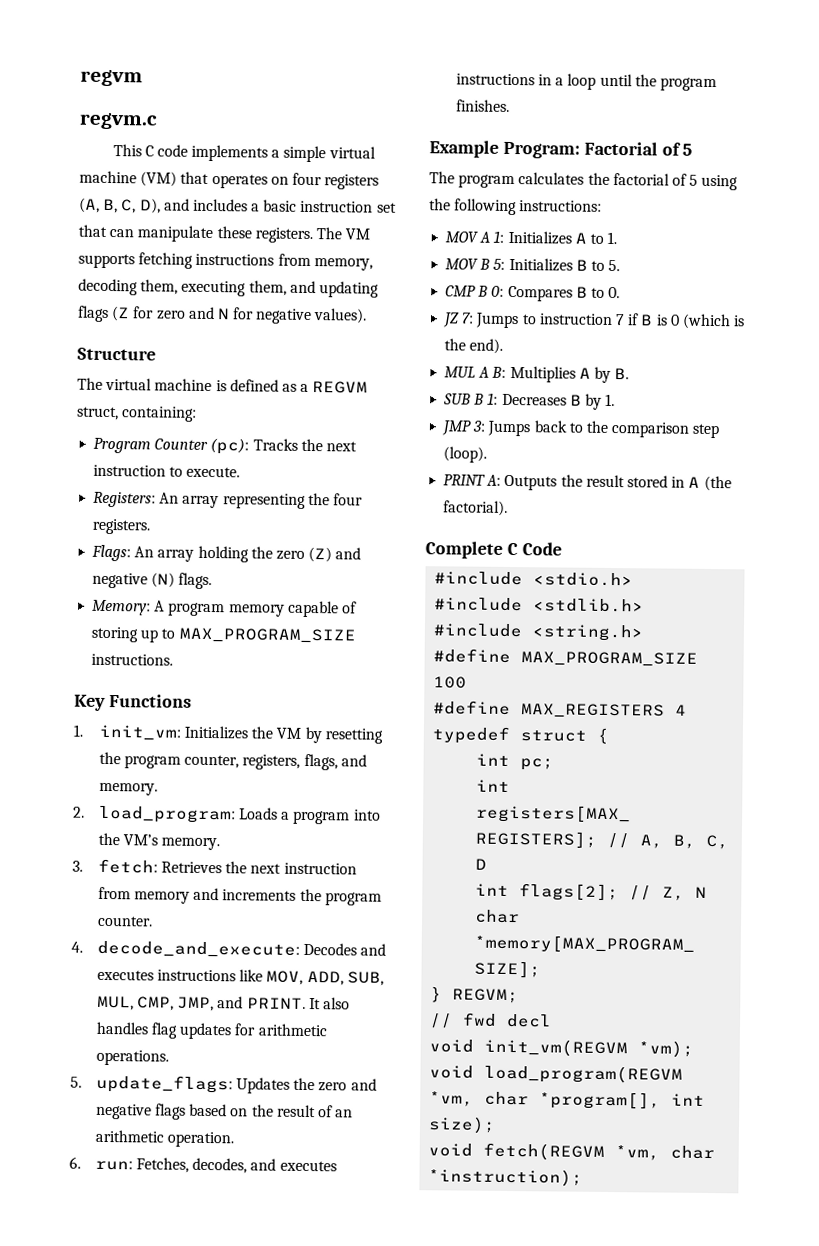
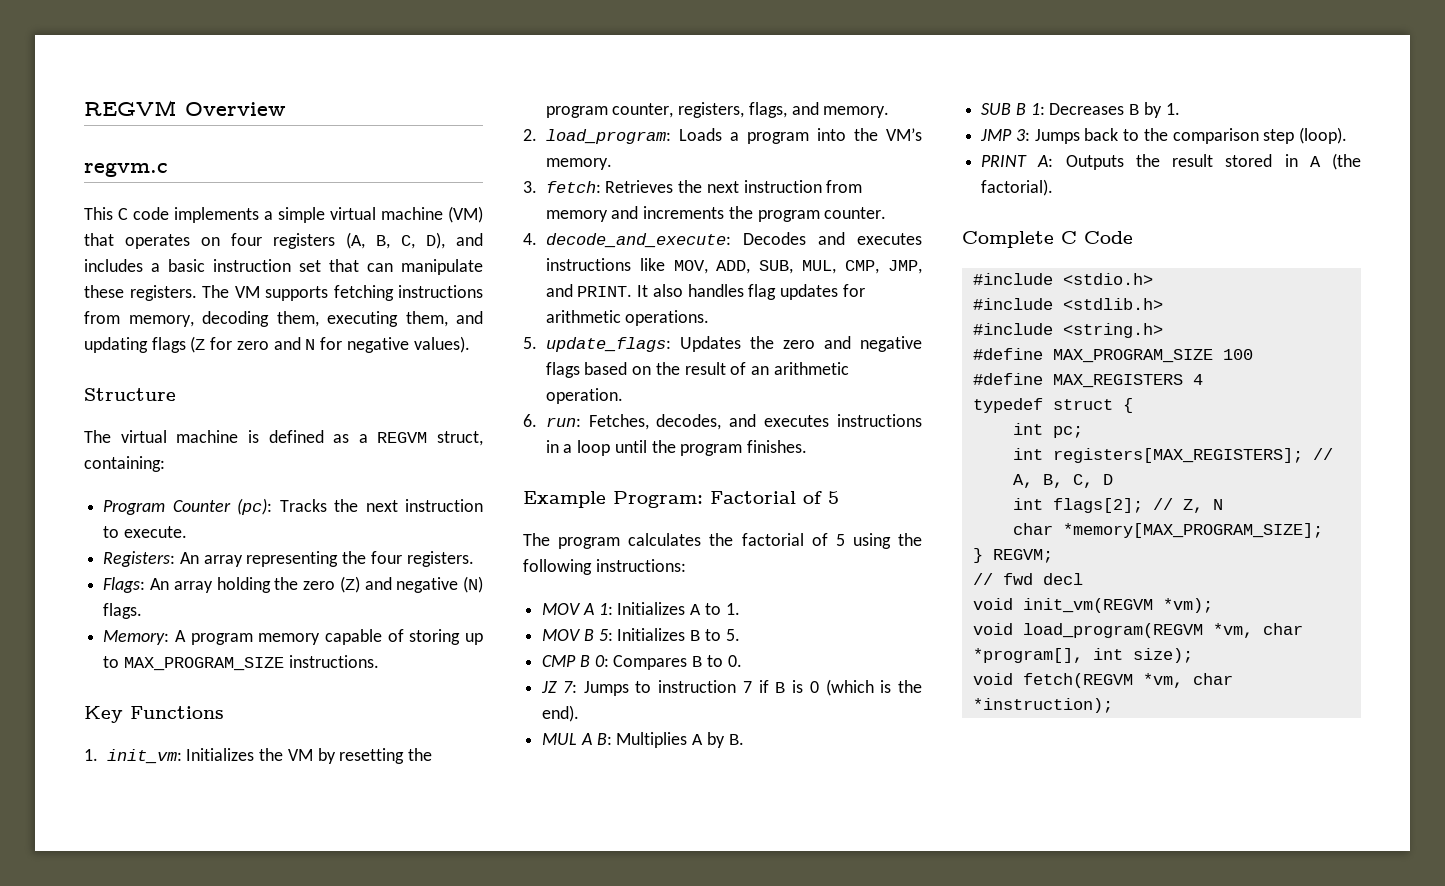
[80,69,143,87] regvm -> [84,100,286,116] REGVM Overview

